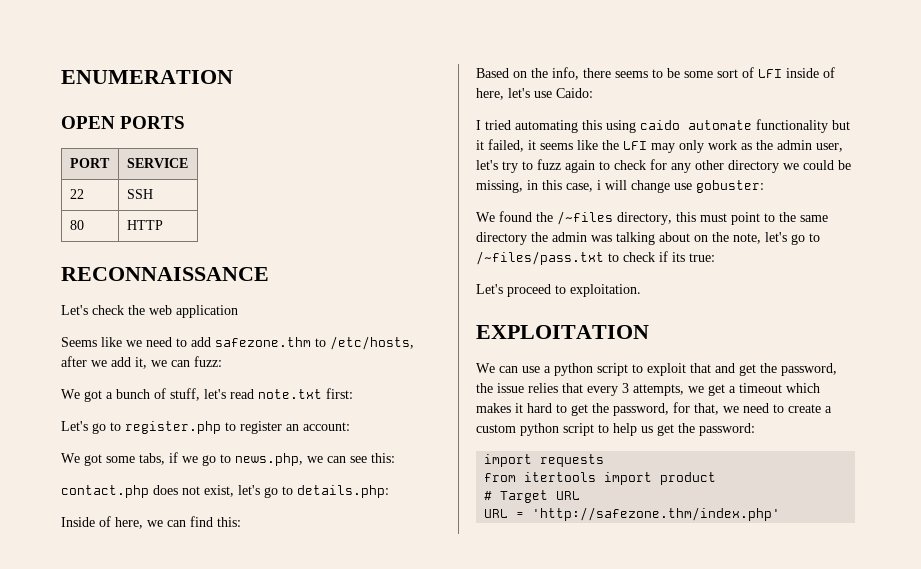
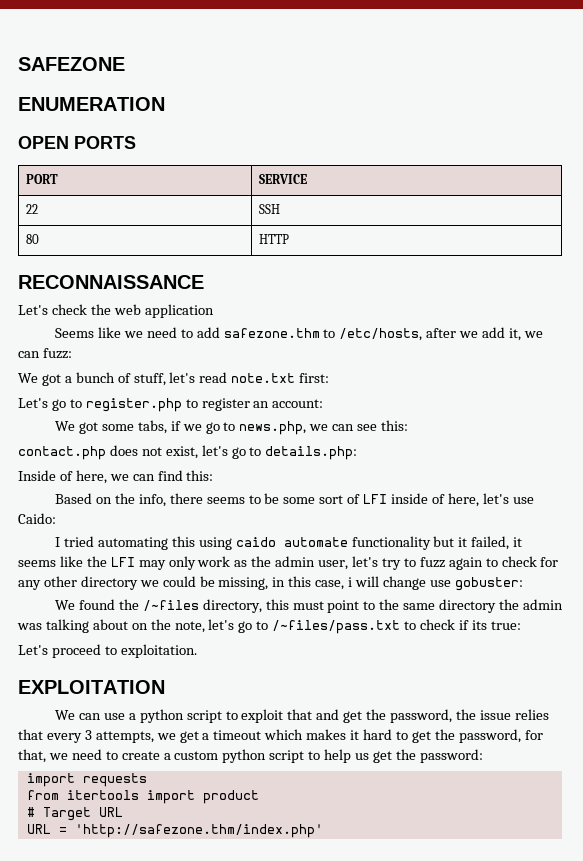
(61, 77) none -> [18,57,125,71] SAFEZONE //

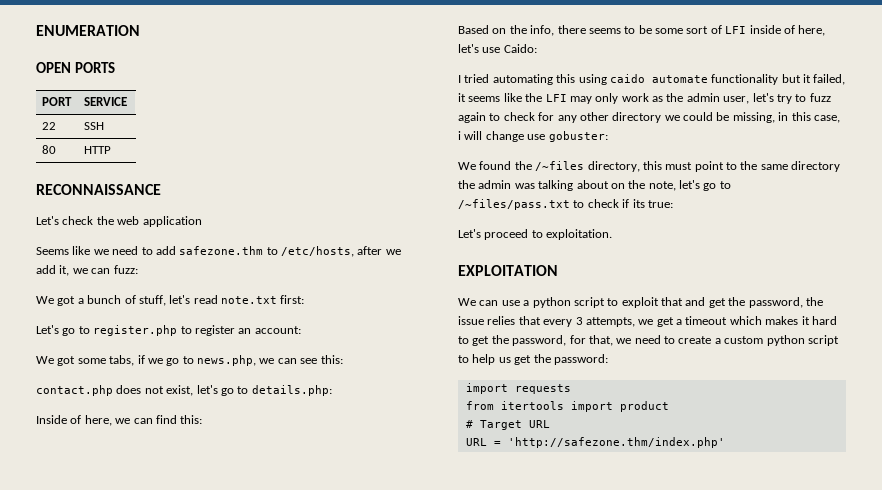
[18,57,125,71] SAFEZONE // -> (36, 30) none

